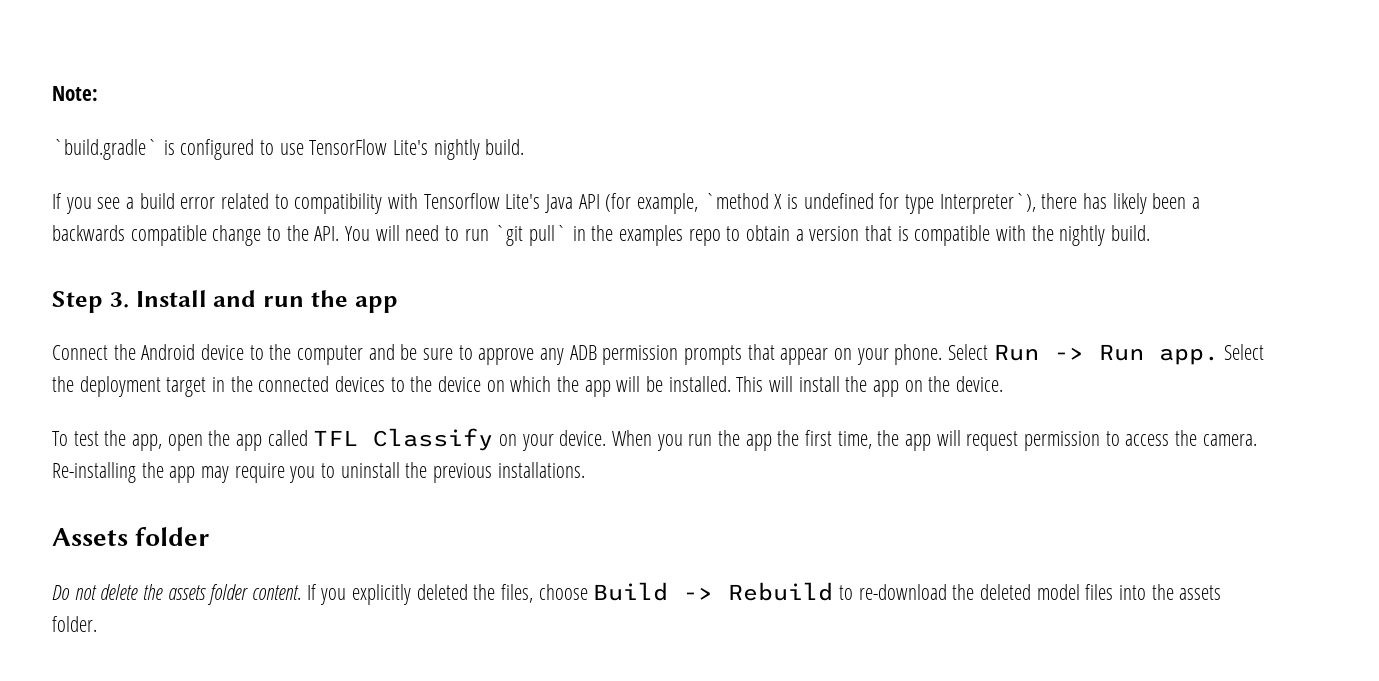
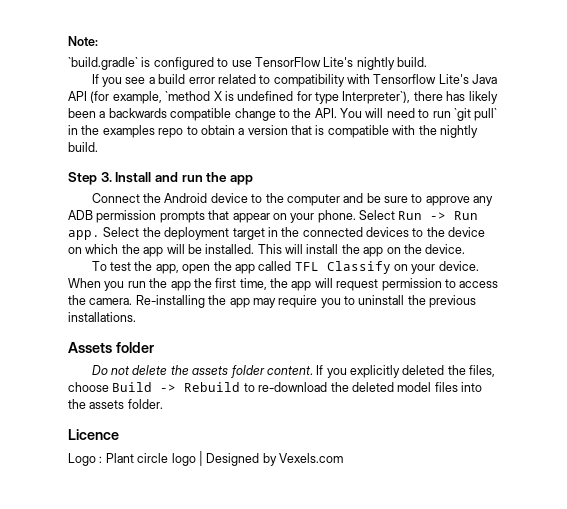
(97, 624) none -> [68,429,119,440] [68,451,343,466] // Licence // Logo : Plant circle logo | Designed by Vexels.com

